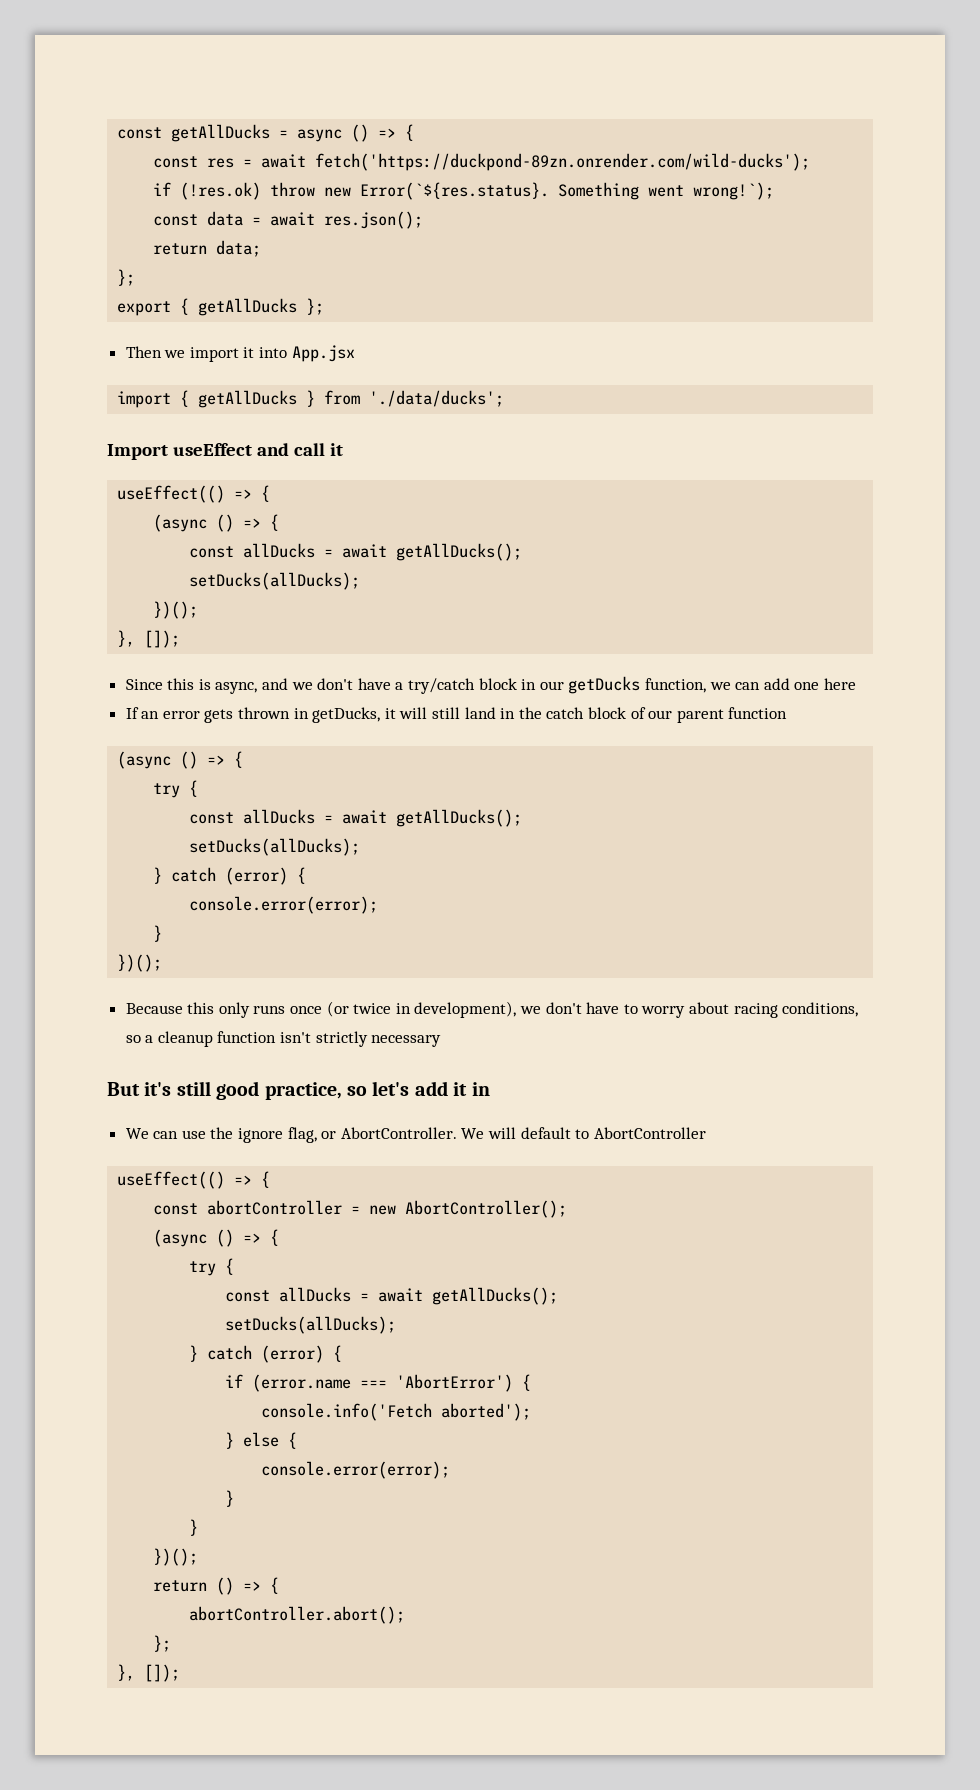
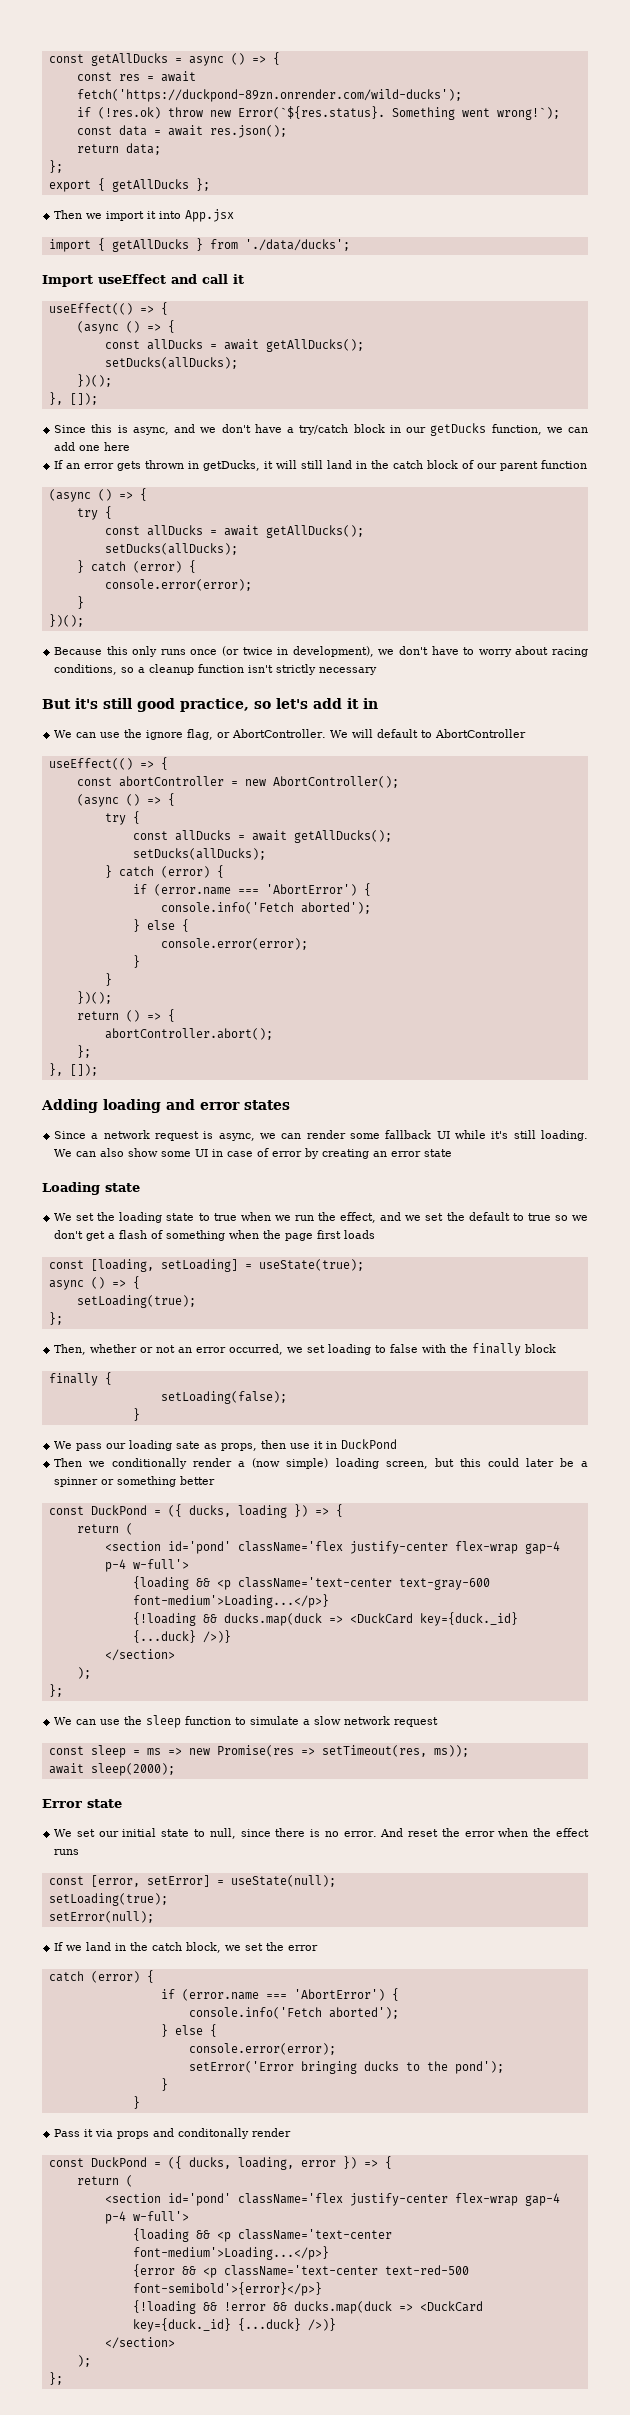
(181, 1673) none -> [41,1099,290,1113] [54,1130,588,1141] [54,1148,453,1159] [42,1182,140,1195] [54,1212,589,1223] [54,1230,376,1241] [48,1259,364,1272] [48,1276,140,1290] [76,1295,196,1308] [48,1312,63,1325] [54,1343,557,1356] [48,1372,112,1386] [160,1391,287,1404] [132,1408,140,1421] [54,1439,398,1451] [54,1458,588,1469] [54,1476,216,1487] [48,1504,343,1518] [76,1523,133,1535] [104,1541,560,1554] [104,1559,189,1572] [132,1576,490,1590] [132,1594,329,1608] [132,1612,518,1626] [132,1630,231,1643] [104,1649,175,1661] [76,1667,91,1679] [48,1684,63,1697] [54,1715,439,1728] [48,1745,469,1758] [48,1763,175,1776] [42,1799,122,1808] [54,1828,590,1839] [54,1849,80,1855] [48,1875,336,1887] [48,1893,168,1906] [48,1911,154,1923] [54,1942,319,1953] [48,1970,154,1983] [160,1988,399,2001] [188,2007,399,2019] [160,2024,217,2037] [188,2043,336,2055] [188,2061,504,2074] [160,2078,168,2091] [132,2096,140,2109] [54,2128,292,2139] [48,2156,392,2170] [76,2175,133,2187] [104,2193,560,2206] [104,2211,189,2224] [132,2228,392,2242] [132,2246,329,2260] [132,2264,469,2278] [132,2282,322,2296] [132,2300,483,2314] [132,2318,336,2332] [104,2337,175,2349] [76,2355,91,2367] [48,2372,63,2385] // Adding loading and error states // Since a network request is async, we can render some fallback UI while it's still loading. We can also show some UI in case of error by creating an error state // Loading state // We set the loading state to true when we run the effect, and we set the default to true so we don't get a flash of something when the page first loads // const [loading, setLoading] = useState(true); // async () => { // setLoading(true); // }; // Then, whether or not an error occurred, we set loading to false with the finally block // finally { // setLoading(false); // } // We pass our loading sate as props, then use it in DuckPond // Then we conditionally render a (now simple) loading screen, but this could later be a spinner or something better // const DuckPond = ({ ducks, loading }) => { // return ( // <section id='pond' className='flex justify-center flex-wrap gap-4 p-4 w-full'> // {loading && <p className='text-center text-gray-600 font-medium'>Loading...</p>} // {!loading && ducks.map(duck => <DuckCard key={duck._id} {...duck} />)} // </section> // ); // }; // We can use the sleep function to simulate a slow network request // const sleep = ms => new Promise(res => setTimeout(res, ms)); // await sleep(2000); // Error state // We set our initial state to null, since there is no error. And reset the error when the effect runs // const [error, setError] = useState(null); // setLoading(true); // setError(null); // If we land in the catch block, we set the error // catch (error) { // if (error.name === 'AbortError') { // console.info('Fetch aborted'); // } else { // console.error(error); // setError('Error bringing ducks to the pond'); // } // } // Pass it via props and conditonally render // const DuckPond = ({ ducks, loading, error }) => { // return ( // <section id='pond' className='flex justify-center flex-wrap gap-4 p-4 w-full'> // {loading && <p className='text-center font-medium'>Loading...</p>} // {error && <p className='text-center text-red-500 font-semibold'>{error}</p>} // {!loading && !error && ducks.map(duck => <DuckCard key={duck._id} {...duck} />)} // </section> // ); // };

